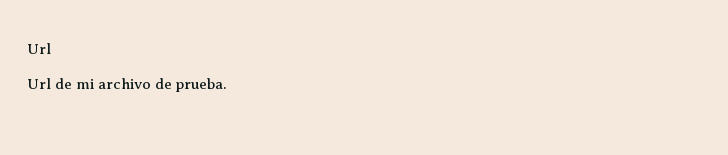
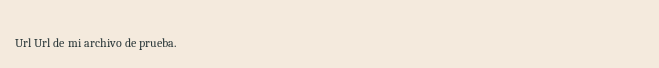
[27,43,51,54] Url // -> [15,38,32,47] Url

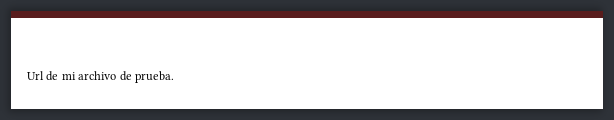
[15,38,52,47] Url Url -> [27,71,44,80] Url

